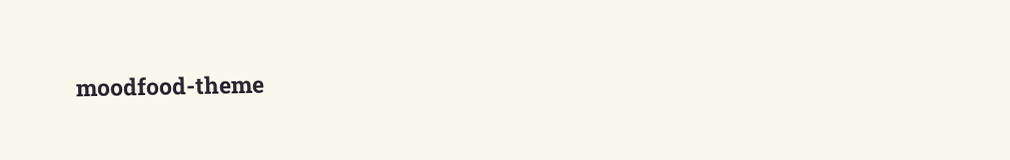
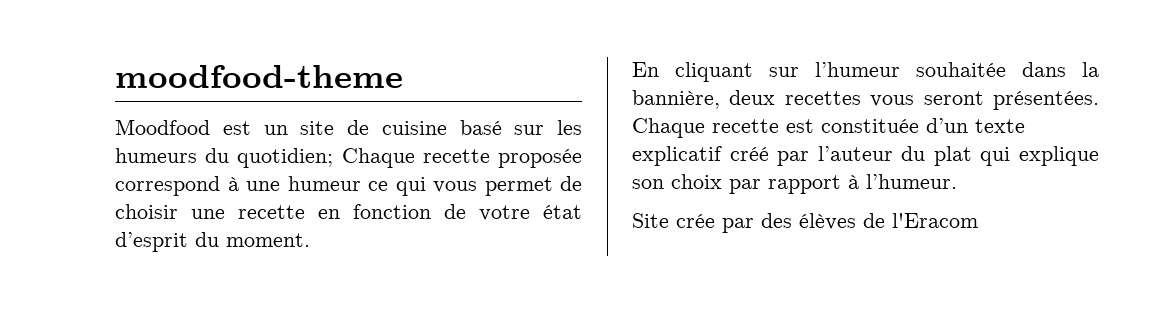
(265, 86) none -> [115,119,582,135] [115,148,582,168] [115,176,582,196] [115,204,582,221] [115,232,310,252] [632,62,1099,82] [632,90,1099,110] [632,118,1025,138] [632,146,1099,166] [632,174,957,194] [632,213,978,233] // Moodfood est un site de cuisine basé sur les humeurs du quotidien; Chaque recette proposée correspond à une humeur ce qui vous permet de choisir une recette en fonction de votre état d’esprit du moment. // En cliquant sur l’humeur souhaitée dans la bannière, deux recettes vous seront présentées. Chaque recette est constituée d’un texte explicatif créé par l’auteur du plat qui explique son choix par rapport à l’humeur. // Site crée par des élèves de l'Eracom

